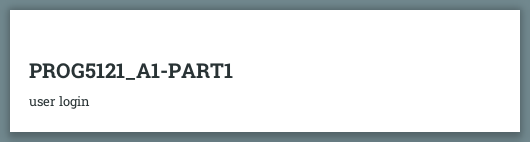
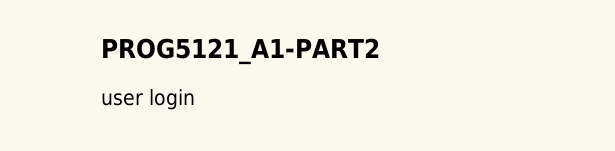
[29,63,233,80] PROG5121_A1-PART1 -> [101,38,380,65] PROG5121_A1-PART2

